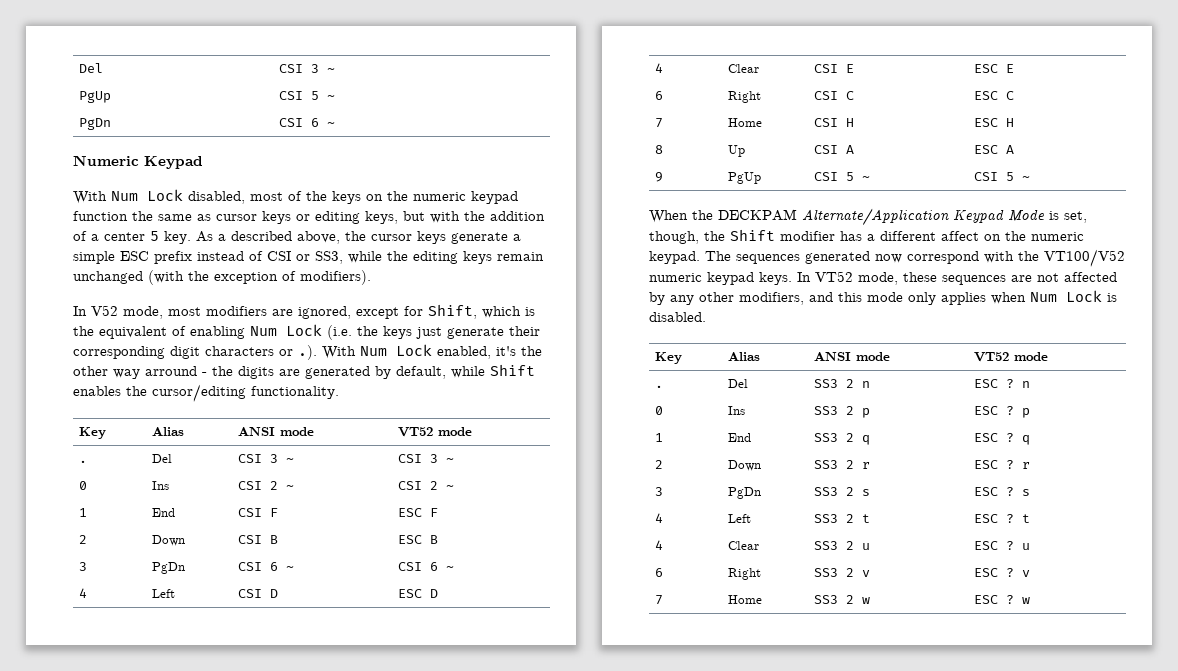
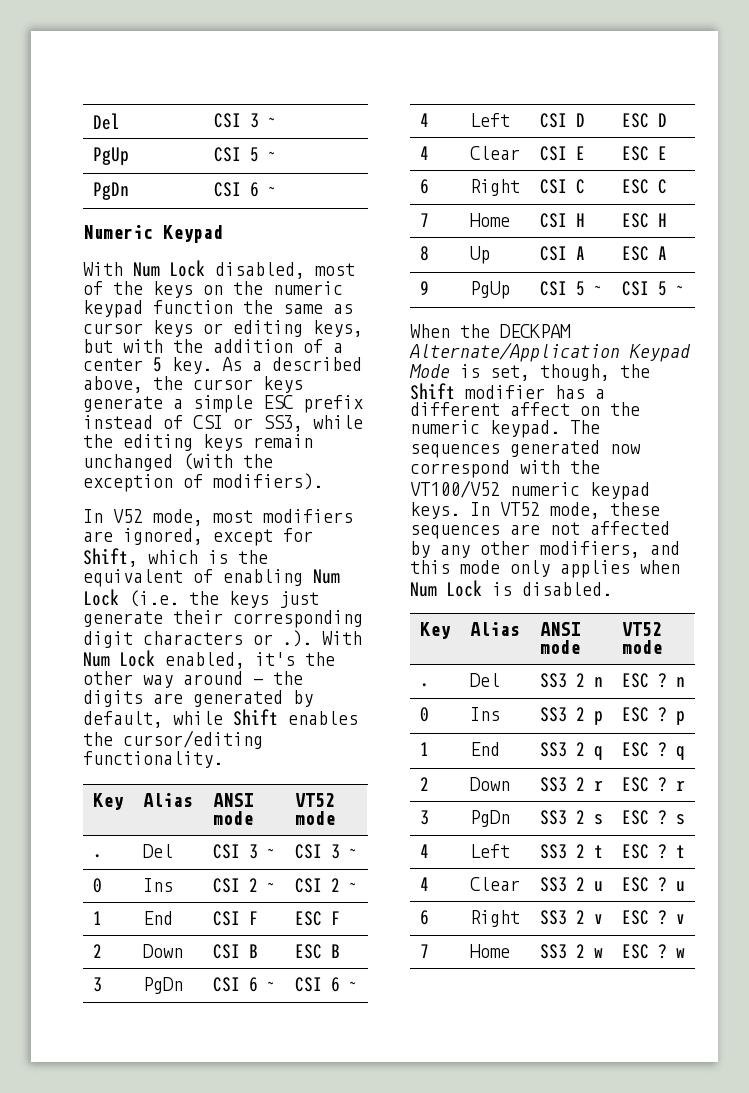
[145,366,197,376] arround -> [183,671,243,685] around

